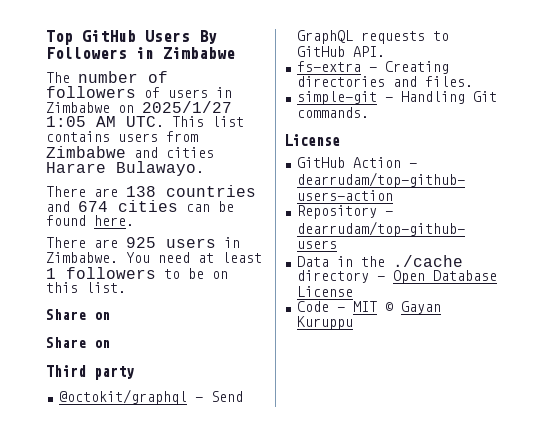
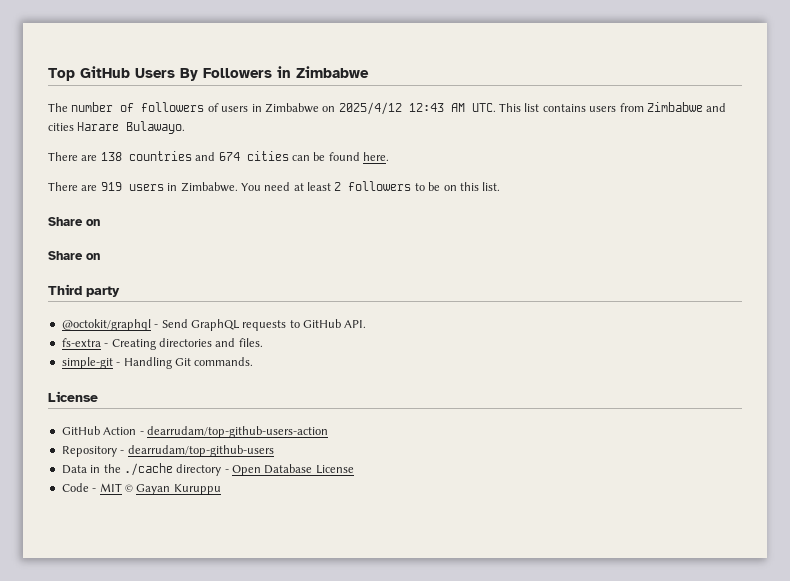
[142,101,232,113] [46,116,86,127] 2025/1/27 1:05 -> [338,102,444,115] 2025/4/12 12:43
[126,237,156,248] 925 -> [100,182,122,191] 919
[46,268,56,279] 1 -> [334,182,342,191] 2

